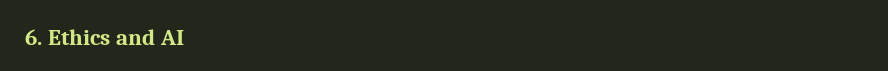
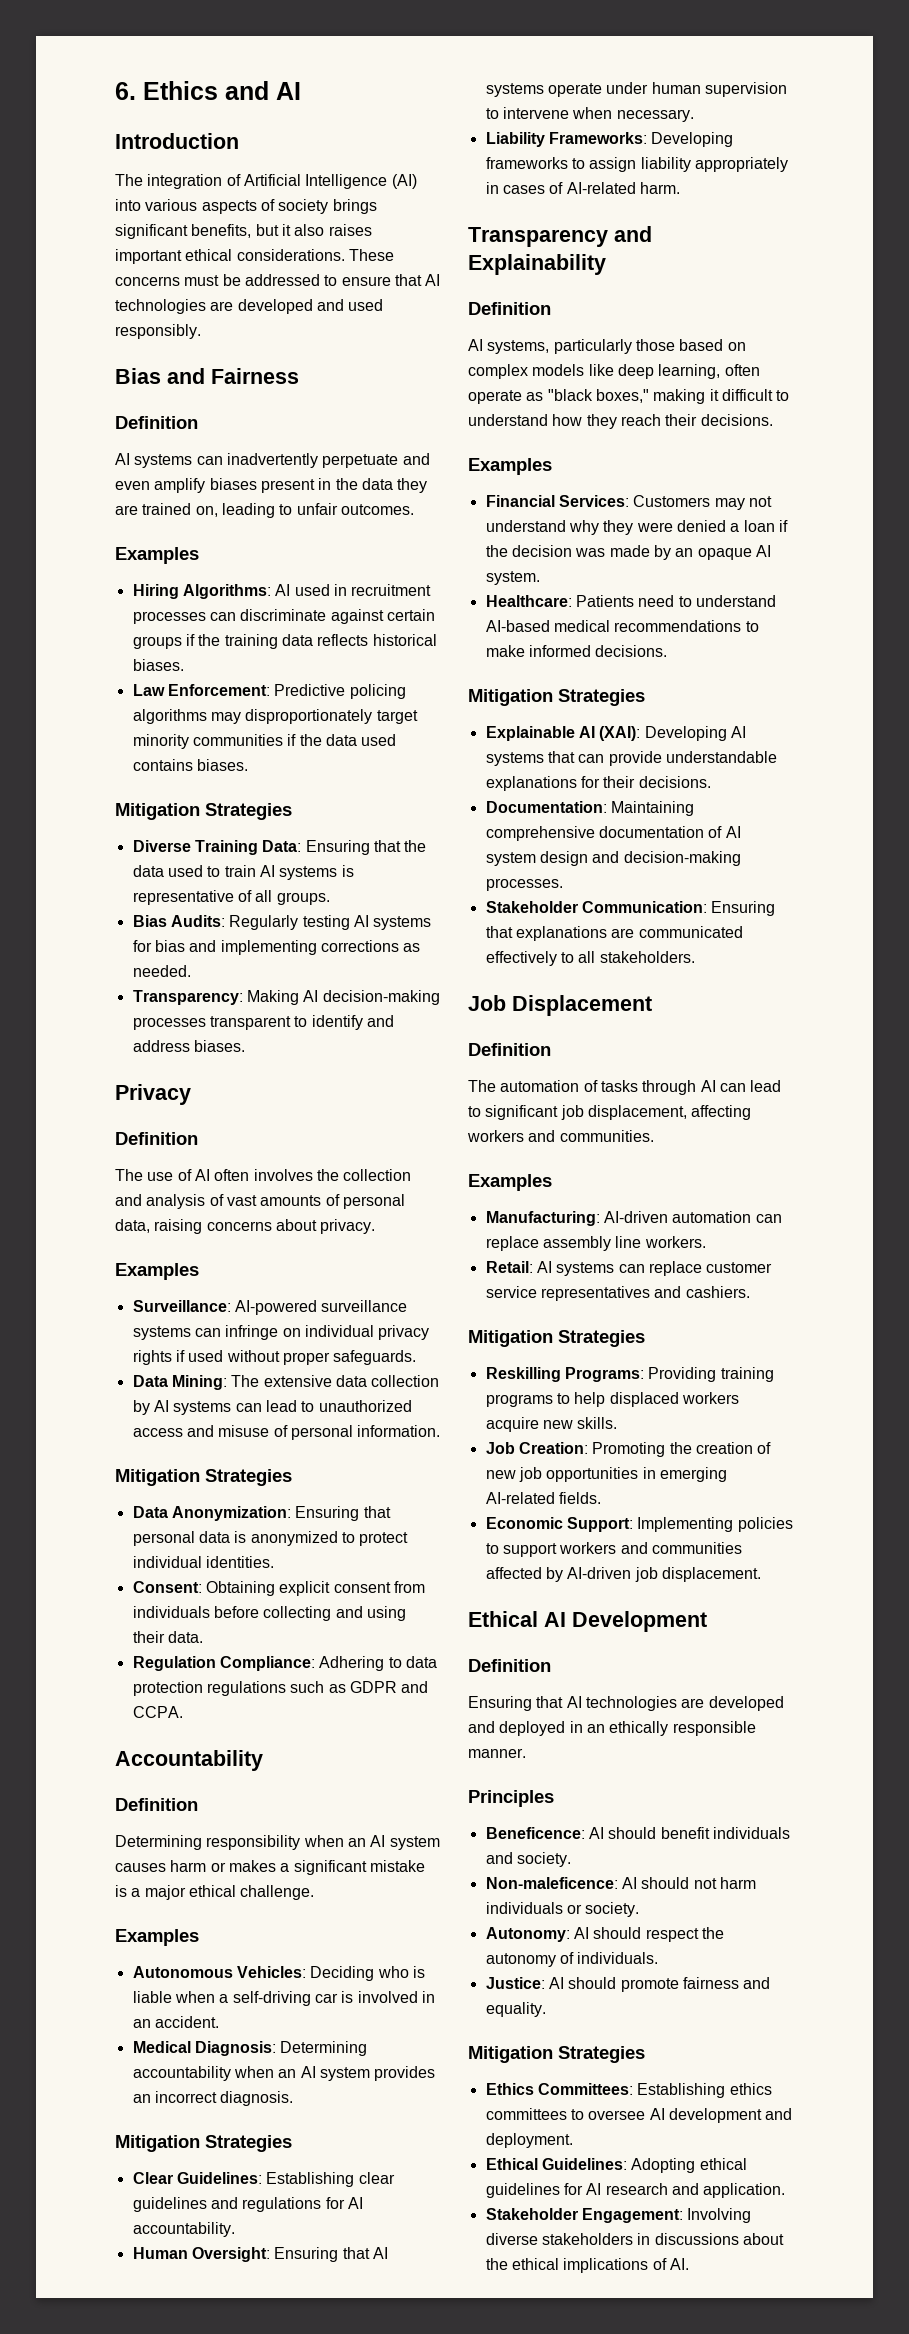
(185, 37) none -> [115,133,239,149] [115,174,417,189] [115,199,377,214] [115,224,372,239] [115,249,394,264] [115,274,441,286] [115,299,384,314] [115,324,201,339] [115,368,299,384] [115,416,198,429] [115,453,430,468] [115,478,428,493] [115,503,414,518] [115,547,199,564] [132,584,432,599] [132,609,435,624] [132,634,437,649] [132,659,184,671] [132,684,406,699] [132,709,418,724] [132,734,397,749] [132,759,248,771] [115,803,292,820] [132,840,427,855] [132,865,354,880] [132,890,330,905] [132,915,432,930] [132,940,421,955] [132,965,191,977] [132,990,440,1005] [132,1015,394,1030] [132,1040,245,1052] [115,1084,191,1105] [115,1132,198,1145] [115,1169,412,1181] [115,1194,405,1209] [115,1219,376,1234] [115,1263,199,1280] [132,1300,408,1315] [132,1325,430,1340] [132,1350,417,1365] [132,1375,440,1390] [132,1400,412,1415] [132,1425,441,1440] [115,1469,292,1486] [132,1506,391,1521] [132,1531,409,1546] [132,1556,274,1568] [132,1581,425,1596] [132,1606,406,1621] [132,1631,203,1643] [132,1656,437,1671] [132,1681,429,1696] [132,1706,183,1718] [115,1750,263,1771] [115,1798,198,1811] [115,1835,440,1850] [115,1860,425,1875] [115,1885,315,1900] [115,1929,199,1946] [132,1966,425,1981] [132,1991,435,2006] [132,2016,219,2028] [132,2041,368,2056] [132,2066,436,2081] [132,2091,294,2106] [115,2135,292,2152] [132,2172,395,2187] [132,2197,363,2212] [132,2222,235,2237] [132,2247,388,2262] [485,82,787,97] [485,107,694,122] [485,132,734,147] [485,157,788,172] [485,182,680,194] [468,226,652,247] [468,254,606,275] [468,302,551,315] [468,339,746,354] [468,364,760,379] [468,389,790,404] [468,414,773,429] [468,458,552,475] [485,495,772,510] [485,520,788,535] [485,545,771,560] [485,571,540,585] [485,595,776,607] [485,620,759,632] [485,645,668,657] [468,689,645,706] [485,726,746,741] [485,751,777,766] [485,776,711,791] [485,801,694,816] [485,826,741,841] [485,851,741,866] [485,878,563,891] [485,901,776,916] [485,926,743,941] [485,951,695,966] [468,995,652,1016] [468,1043,551,1056] [468,1080,782,1095] [468,1105,752,1120] [467,1130,654,1142] [468,1174,552,1191] [485,1211,782,1226] [485,1236,706,1251] [485,1261,773,1276] [485,1286,750,1301] [468,1330,645,1347] [485,1367,774,1382] [485,1392,739,1407] [485,1417,618,1432] [485,1442,772,1457] [485,1467,727,1482] [485,1492,601,1504] [485,1517,793,1532] [485,1542,742,1557] [485,1567,761,1582] [468,1611,707,1632] [468,1659,551,1672] [468,1696,784,1711] [468,1721,756,1736] [468,1748,526,1758] [468,1790,554,1807] [485,1827,790,1839] [485,1852,571,1867] [485,1877,756,1889] [485,1902,640,1917] [485,1927,724,1942] [485,1952,659,1967] [485,1977,771,1992] [485,2002,546,2017] [468,2046,645,2063] [485,2083,772,2098] [485,2108,793,2123] [485,2133,573,2148] [485,2158,747,2173] [485,2183,786,2198] [485,2208,752,2223] [485,2233,784,2245] [485,2258,689,2273] // Introduction // The integration of Artificial Intelligence (AI) into various aspects of society brings significant benefits, but it also raises important ethical considerations. These concerns must be addressed to ensure that AI technologies are developed and used responsibly. // Bias and Fairness // Definition // AI systems can inadvertently perpetuate and even amplify biases present in the data they are trained on, leading to unfair outcomes. // Examples // Hiring Algorithms: AI used in recruitment processes can discriminate against certain groups if the training data reflects historical biases. // Law Enforcement: Predictive policing algorithms may disproportionately target minority communities if the data used contains biases. // Mitigation Strategies // Diverse Training Data: Ensuring that the data used to train AI systems is representative of all groups. // Bias Audits: Regularly testing AI systems for bias and implementing corrections as needed. // Transparency: Making AI decision-making processes transparent to identify and address biases. // Privacy // Definition // The use of AI often involves the collection and analysis of vast amounts of personal data, raising concerns about privacy. // Examples // Surveillance: AI-powered surveillance systems can infringe on individual privacy rights if used without proper safeguards. // Data Mining: The extensive data collection by AI systems can lead to unauthorized access and misuse of personal information. // Mitigation Strategies // Data Anonymization: Ensuring that personal data is anonymized to protect individual identities. // Consent: Obtaining explicit consent from individuals before collecting and using their data. // Regulation Compliance: Adhering to data protection regulations such as GDPR and CCPA. // Accountability // Definition // Determining responsibility when an AI system causes harm or makes a significant mistake is a major ethical challenge. // Examples // Autonomous Vehicles: Deciding who is liable when a self-driving car is involved in an accident. // Medical Diagnosis: Determining accountability when an AI system provides an incorrect diagnosis. // Mitigation Strategies // Clear Guidelines: Establishing clear guidelines and regulations for AI accountability. // Human Oversight: Ensuring that AI systems operate under human supervision to intervene when necessary. // Liability Frameworks: Developing frameworks to assign liability appropriately in cases of AI-related harm. // Transparency and Explainability // Definition // AI systems, particularly those based on complex models like deep learning, often operate as "black boxes," making it difficult to understand how they reach their decisions. // Examples // Financial Services: Customers may not understand why they were denied a loan if the decision was made by an opaque AI system. // Healthcare: Patients need to understand AI-based medical recommendations to make informed decisions. // Mitigation Strategies // Explainable AI (XAI): Developing AI systems that can provide understandable explanations for their decisions. // Documentation: Maintaining comprehensive documentation of AI system design and decision-making processes. // Stakeholder Communication: Ensuring that explanations are communicated effectively to all stakeholders. // Job Displacement // Definition // The automation of tasks through AI can lead to significant job displacement, affecting workers and communities. // Examples // Manufacturing: AI-driven automation can replace assembly line workers. // Retail: AI systems can replace customer service representatives and cashiers. // Mitigation Strategies // Reskilling Programs: Providing training programs to help displaced workers acquire new skills. // Job Creation: Promoting the creation of new job opportunities in emerging AI-related fields. // Economic Support: Implementing policies to support workers and communities affected by AI-driven job displacement. // Ethical AI Development // Definition // Ensuring that AI technologies are developed and deployed in an ethically responsible manner. // Principles // Beneficence: AI should benefit individuals and society. // Non-maleficence: AI should not harm individuals or society. // Autonomy: AI should respect the autonomy of individuals. // Justice: AI should promote fairness and equality. // Mitigation Strategies // Ethics Committees: Establishing ethics committees to oversee AI development and deployment. // Ethical Guidelines: Adopting ethical guidelines for AI research and application. // Stakeholder Engagement: Involving diverse stakeholders in discussions about the ethical implications of AI.

